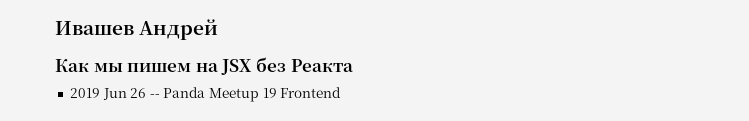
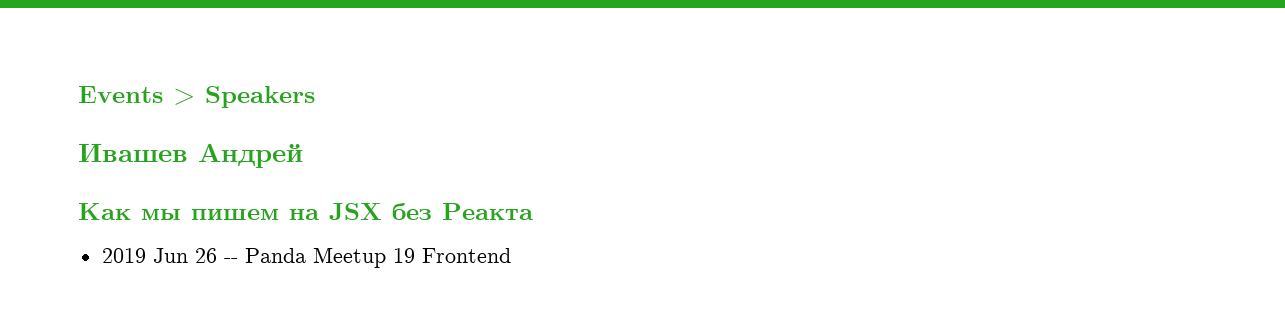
(55, 28) none -> [78,86,315,108] Events > Speakers //

